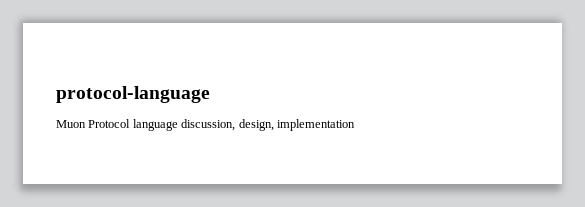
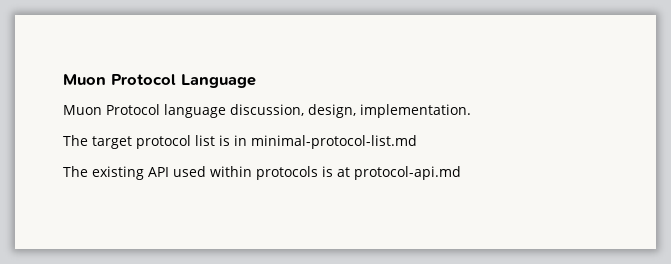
[56,86,210,103] protocol-language -> [63,74,256,88] Muon Protocol Language
[276,119,355,131] implementation -> [360,104,471,118] [63,135,417,149] [63,166,461,180] implementation. // The target protocol list is in minimal-protocol-list.md // The existing API used within protocols is at protocol-api.md

